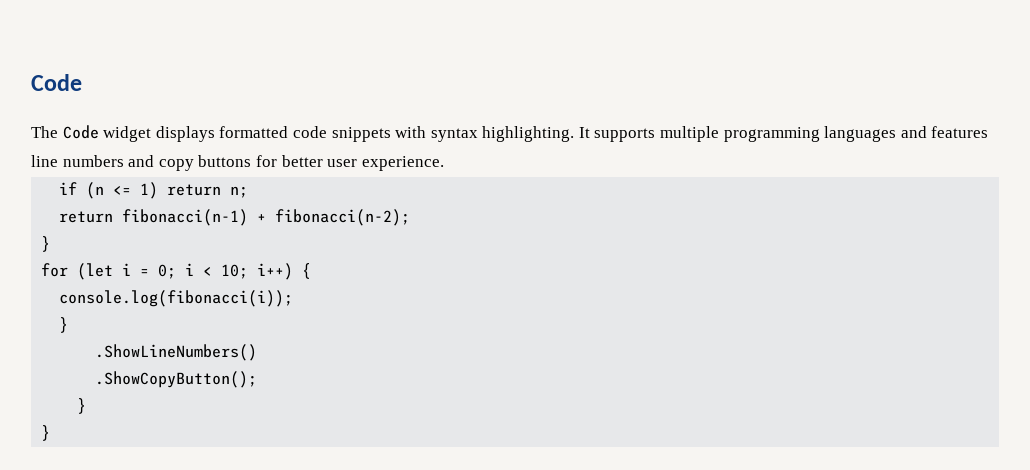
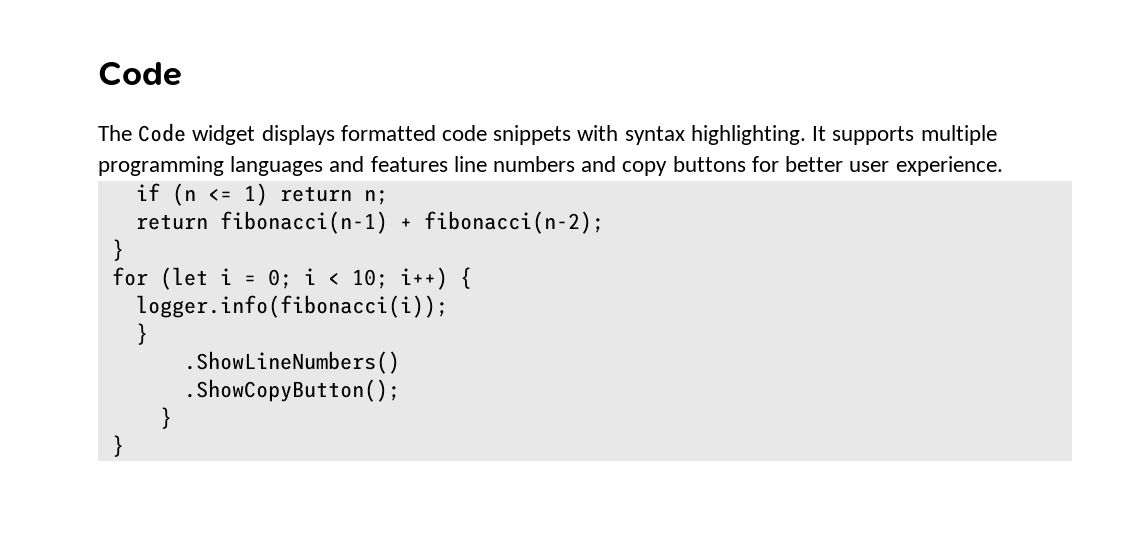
[59,290,294,307] console.log(fibonacci(i)); -> [135,295,448,318] logger.info(fibonacci(i));

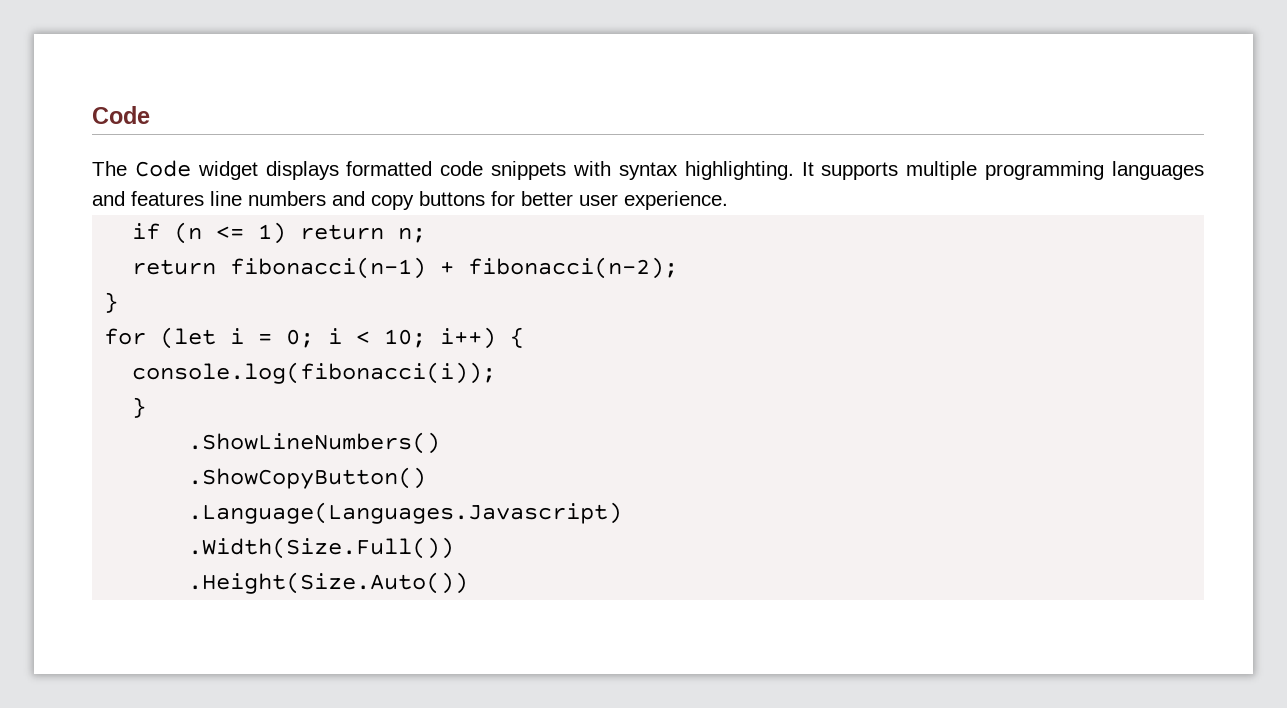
[135,295,448,318] logger.info(fibonacci(i)); -> [132,362,497,384] console.log(fibonacci(i));
[183,379,400,402] [159,407,172,429] [111,435,124,457] .ShowCopyButton(); // } // } -> [188,467,427,489] [188,502,623,524] [188,537,455,559] [188,572,469,594] .ShowCopyButton() // .Language(Languages.Javascript) // .Width(Size.Full()) // .Height(Size.Auto())

